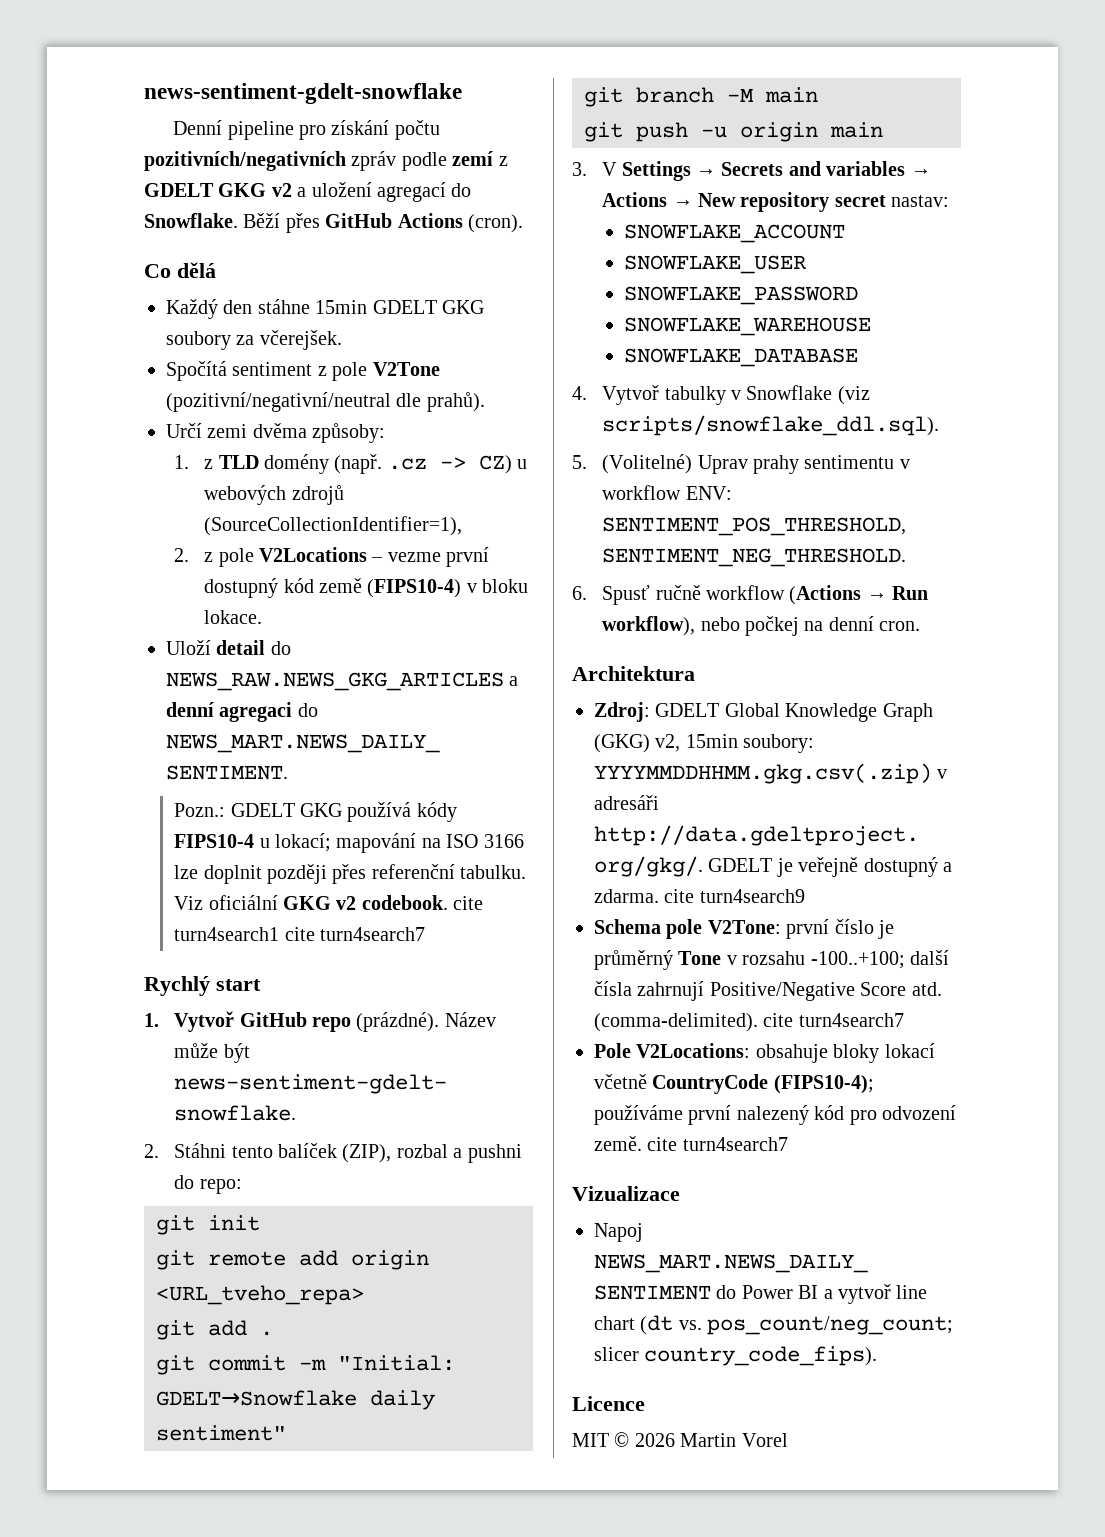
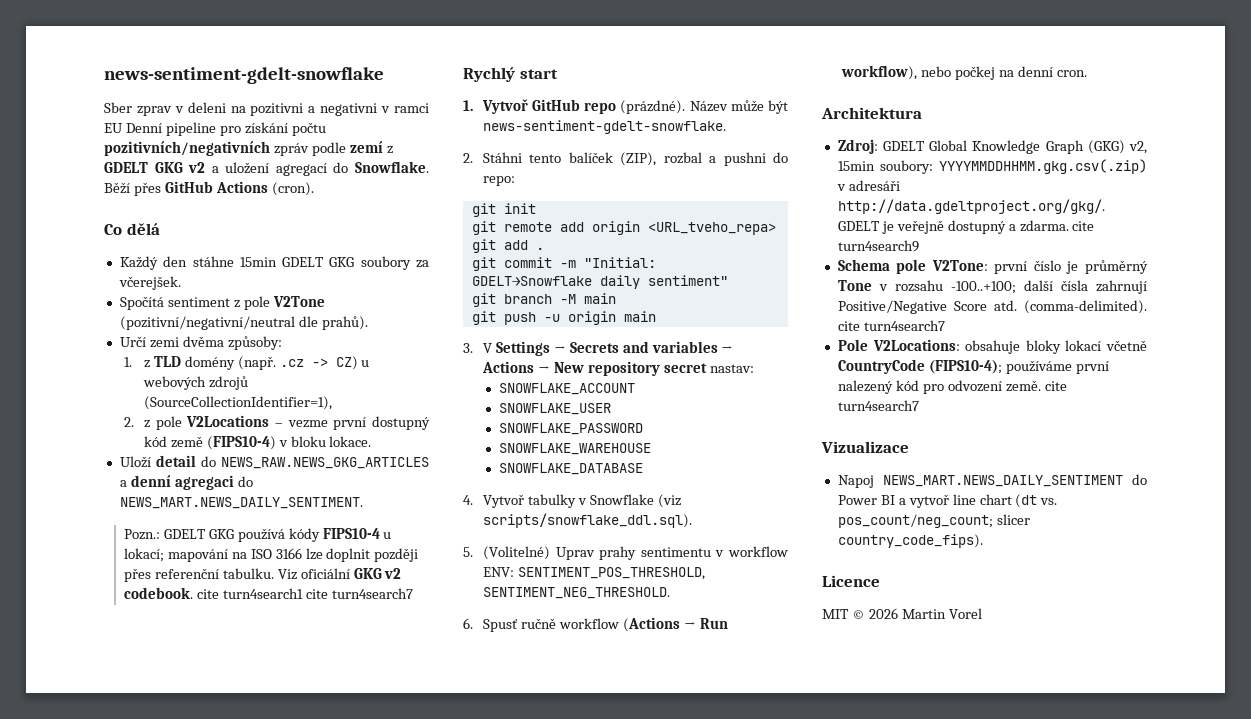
(462, 93) none -> [104,102,429,116] [104,123,123,133] Sber zprav v deleni na pozitivni a negativni v ramci EU

